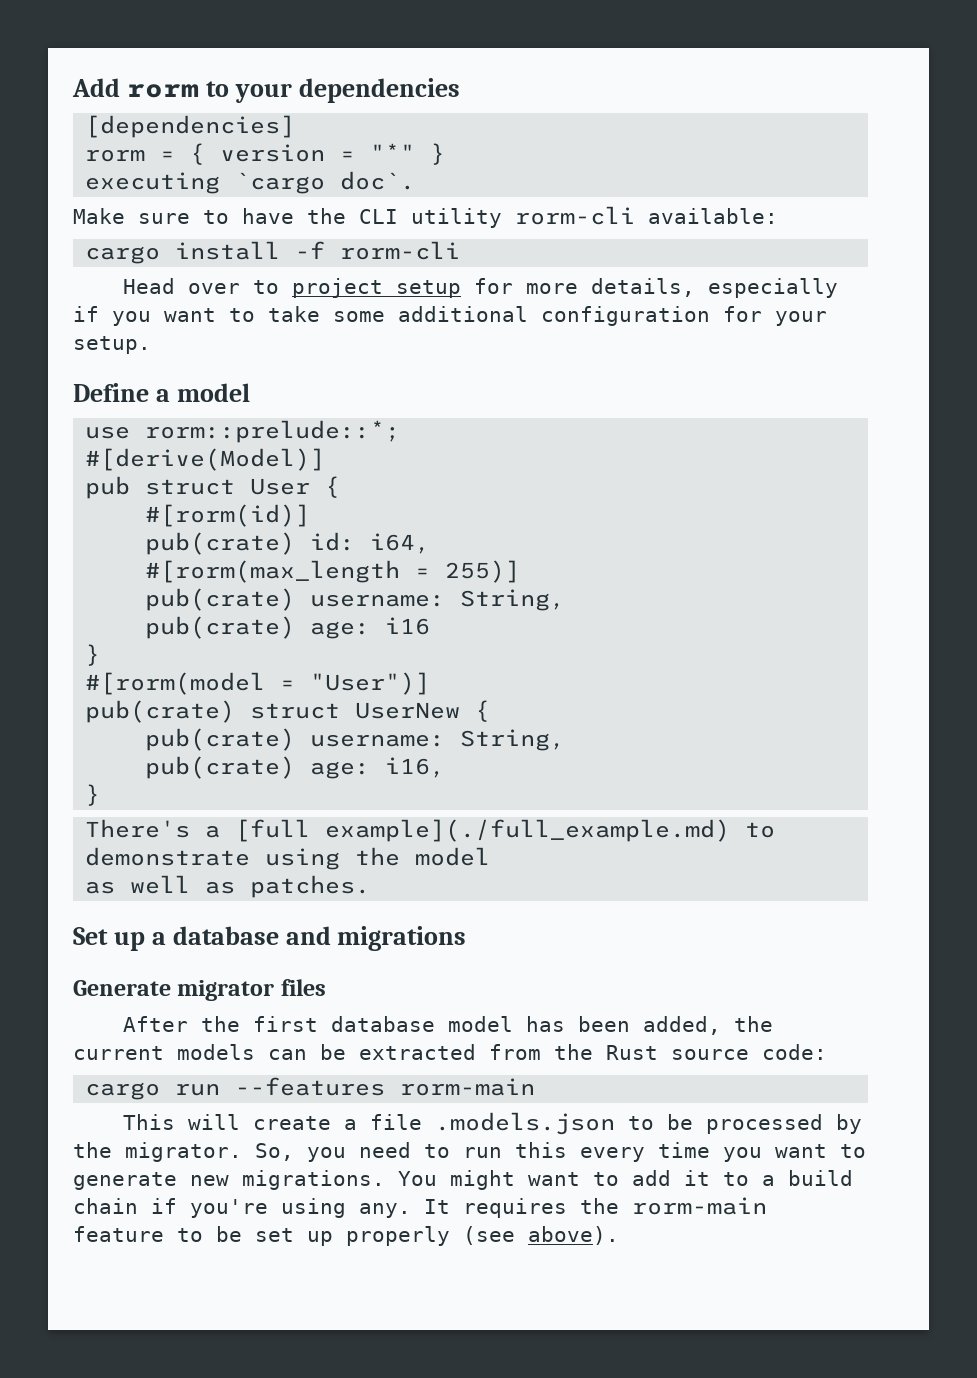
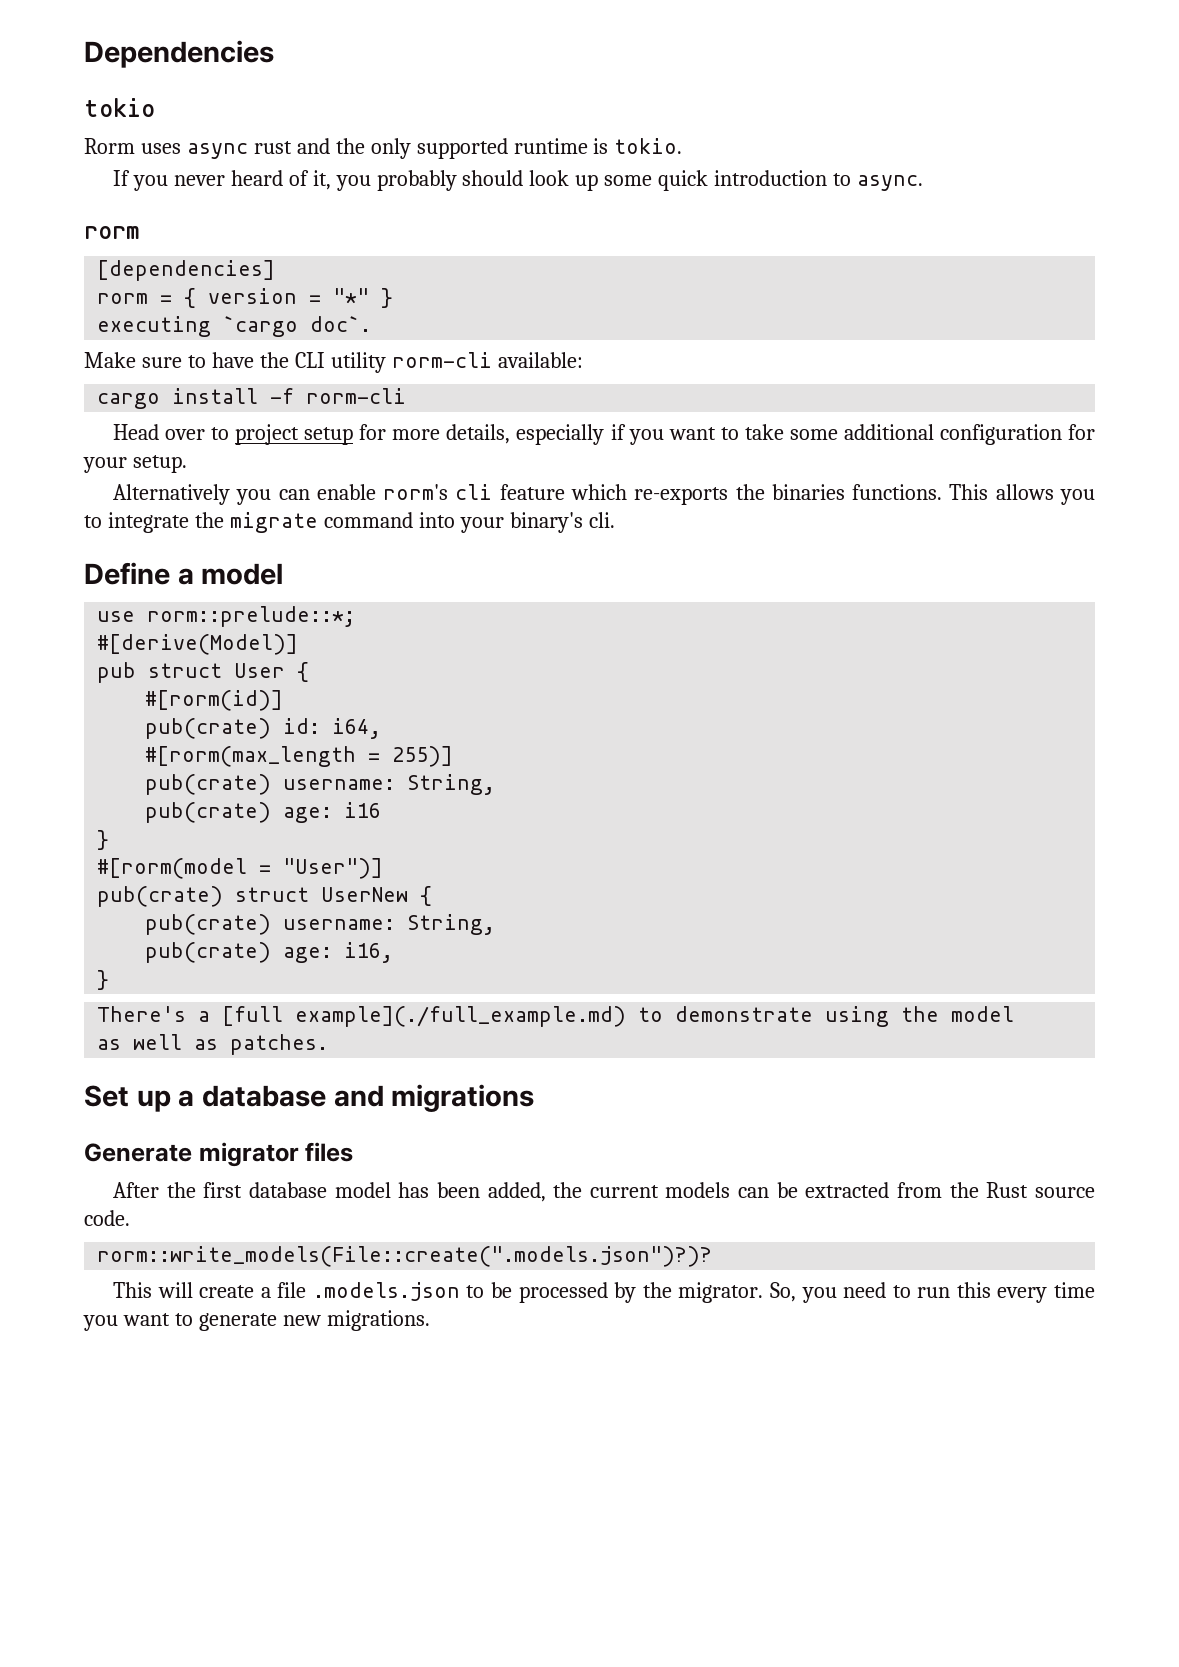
[72,78,460,103] Add rorm to your dependencies -> [84,40,274,68] [84,98,155,117] [84,138,683,159] [112,170,924,191] [84,226,139,239] Dependencies // tokio // Rorm uses async rust and the only supported runtime is tokio. // If you never heard of it, you probably should look up some quick introduction to async. // rorm
(151, 345) none -> [112,484,1095,505] [84,512,615,533] // Alternatively you can enable rorm's cli feature which re-exports the binaries functions. This allows you to integrate the migrate command into your binary's cli.
[762,1044,827,1060] [85,1077,536,1100] code: // cargo run --features rorm-main -> [84,1210,130,1226] [97,1246,713,1267] code. // rorm::write_models(File::create(".models.json")?)?
[398,1170,853,1190] [73,1197,767,1218] [73,1226,619,1246] You might want to add it to a build chain if you're using any. It requires the rorm-main feature to be set up properly (see above). -> (430, 1320) none

